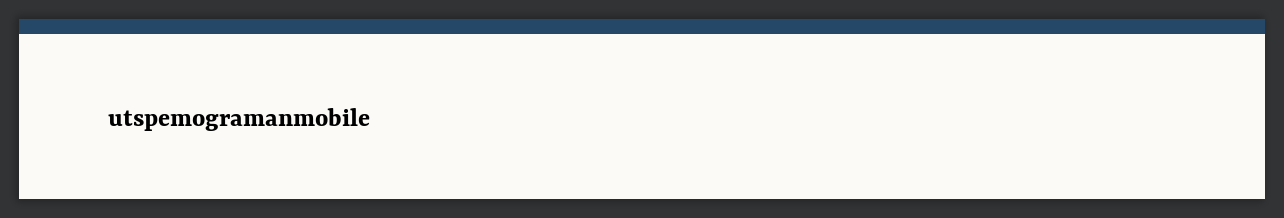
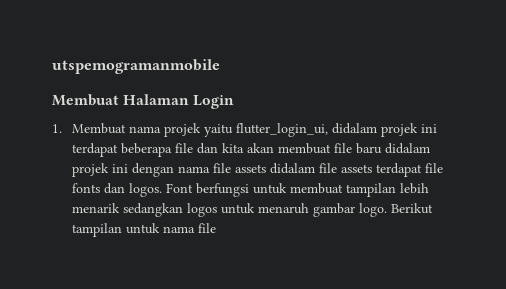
(370, 119) none -> [52,94,235,109] [52,123,437,137] [71,143,430,157] [71,163,443,177] [71,183,429,197] [71,203,433,217] [71,223,216,237] // Membuat Halaman Login // 1. Membuat nama projek yaitu flutter_login_ui, didalam projek ini terdapat beberapa file dan kita akan membuat file baru didalam projek ini dengan nama file assets didalam file assets terdapat file fonts dan logos. Font berfungsi untuk membuat tampilan lebih menarik sedangkan logos untuk menaruh gambar logo. Berikut tampilan untuk nama file

